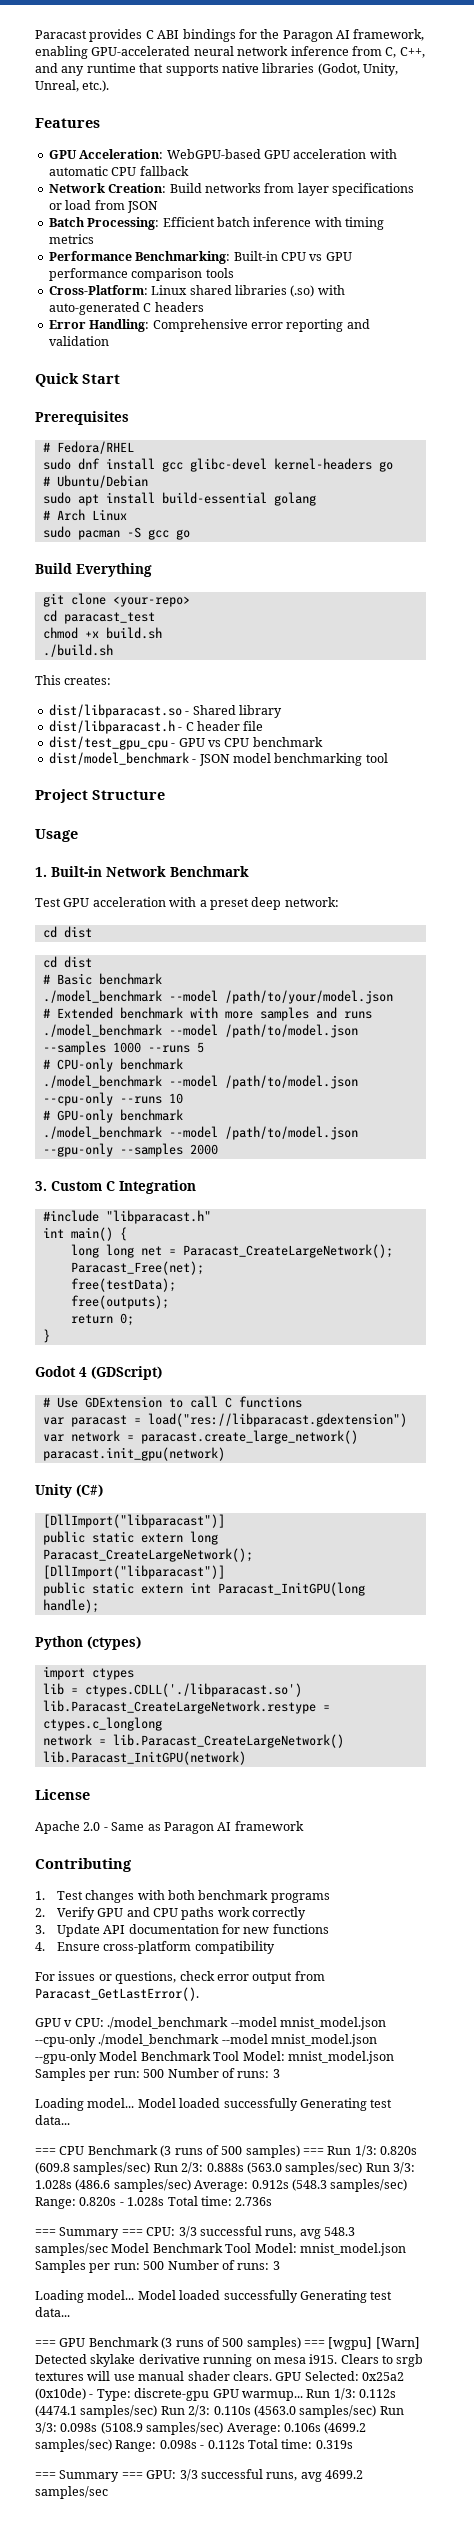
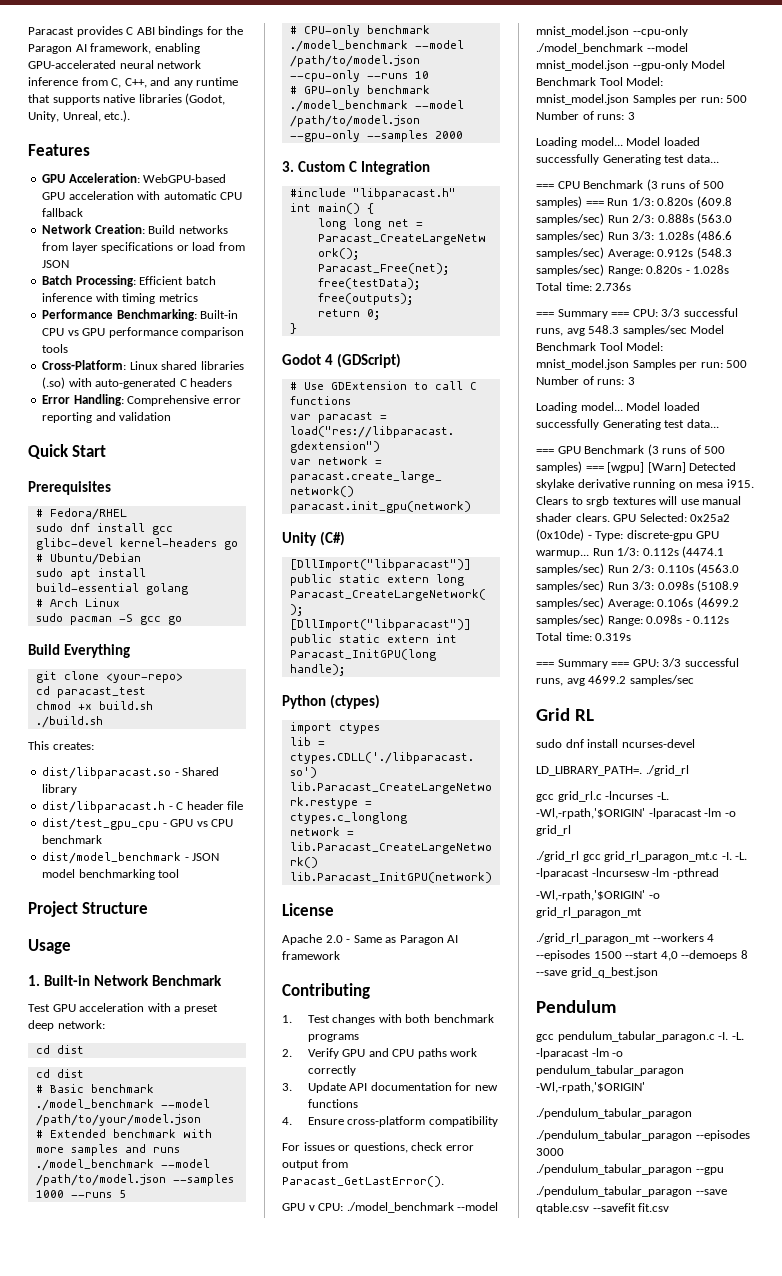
(108, 2492) none -> [536,708,594,721] [536,739,695,748] [536,765,689,776] [536,791,669,802] [536,808,736,819] [536,825,571,836] [536,851,748,862] [536,868,719,879] [536,890,660,901] [536,907,642,918] [536,933,715,944] [536,950,748,961] [536,967,658,978] [536,1000,616,1013] [536,1031,744,1042] [536,1048,624,1059] [536,1065,684,1076] [536,1082,645,1093] [536,1108,692,1119] [536,1130,750,1141] [536,1148,564,1156] [536,1164,724,1175] [536,1186,727,1197] [536,1203,670,1214] // Grid RL // sudo dnf install ncurses-devel // LD_LIBRARY_PATH=. ./grid_rl // gcc grid_rl.c -lncurses -L. -Wl,-rpath,'$ORIGIN' -lparacast -lm -o grid_rl // ./grid_rl gcc grid_rl_paragon_mt.c -I. -L. -lparacast -lncursesw -lm -pthread // -Wl,-rpath,'$ORIGIN' -o grid_rl_paragon_mt // ./grid_rl_paragon_mt --workers 4 --episodes 1500 --start 4,0 --demoeps 8 --save grid_q_best.json // Pendulum // gcc pendulum_tabular_paragon.c -I. -L. -lparacast -lm -o pendulum_tabular_paragon -Wl,-rpath,'$ORIGIN' // ./pendulum_tabular_paragon // ./pendulum_tabular_paragon --episodes 3000 // ./pendulum_tabular_paragon --gpu // ./pendulum_tabular_paragon --save qtable.csv --savefit fit.csv

